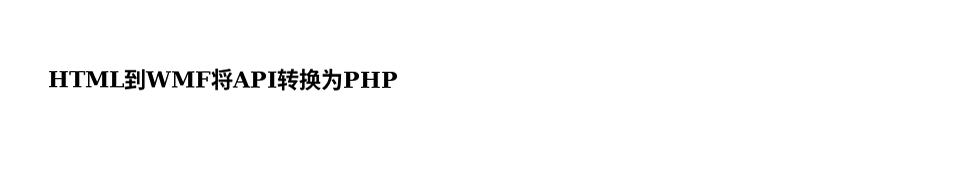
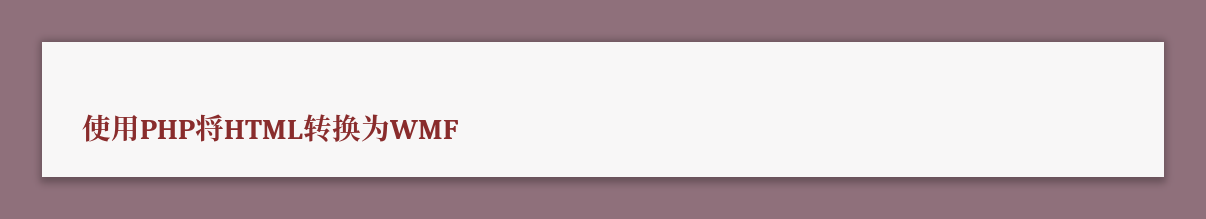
[48,68,399,91] HTML到WMF将API转换为PHP -> [82,114,459,143] 使用PHP将HTML转换为WMF

